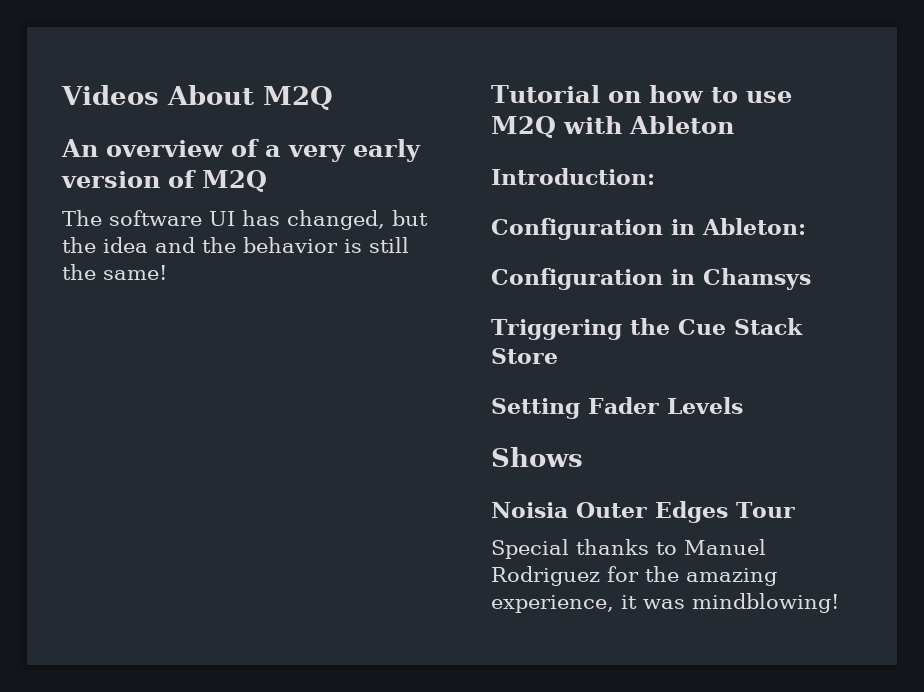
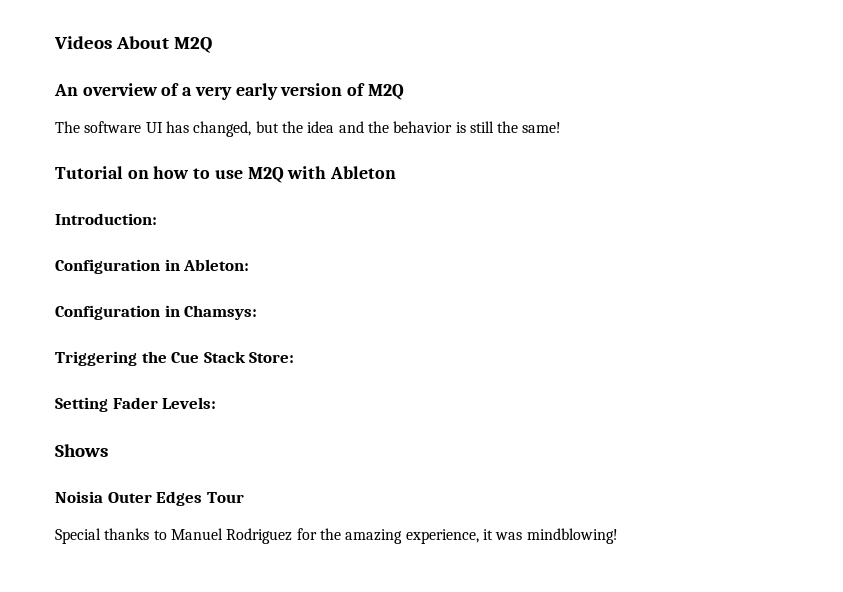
[703,268,811,290] Chamsys -> [184,305,258,320] Chamsys:
[491,348,558,364] Store -> [249,352,295,363] Store:
[666,397,743,414] Levels -> [162,397,217,409] Levels:

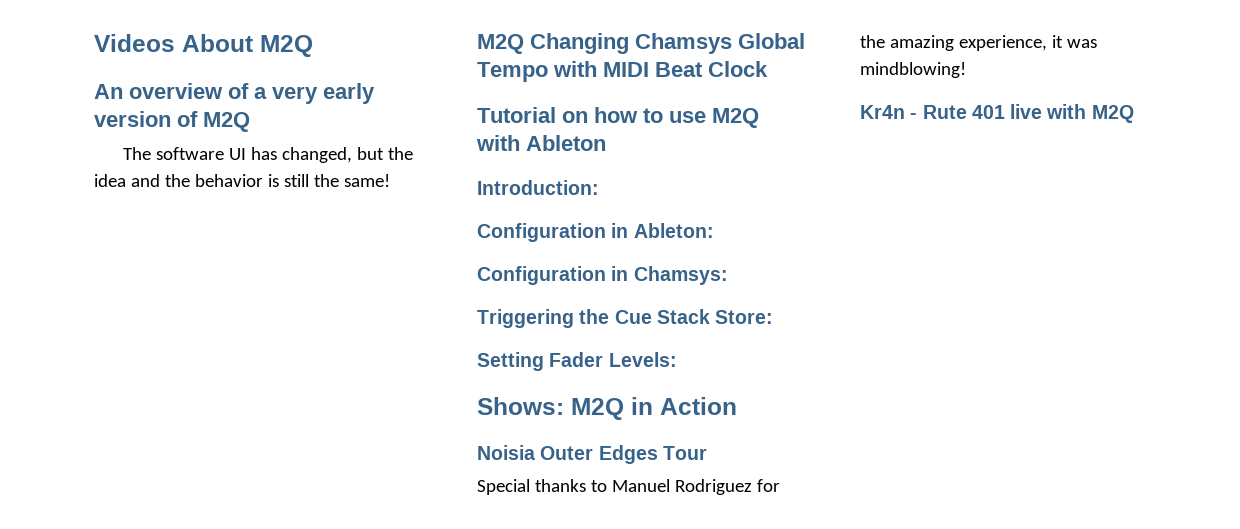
(562, 127) none -> [477,33,805,54] [477,61,768,82] // M2Q Changing Chamsys Global Tempo with MIDI Beat Clock
[55,444,108,457] Shows -> [477,397,737,420] Shows: M2Q in Action
(618, 536) none -> [860,104,1134,123] // Kr4n - Rute 401 live with M2Q

